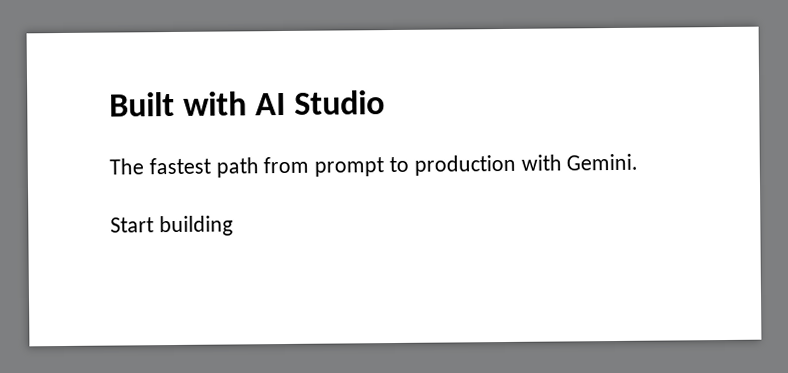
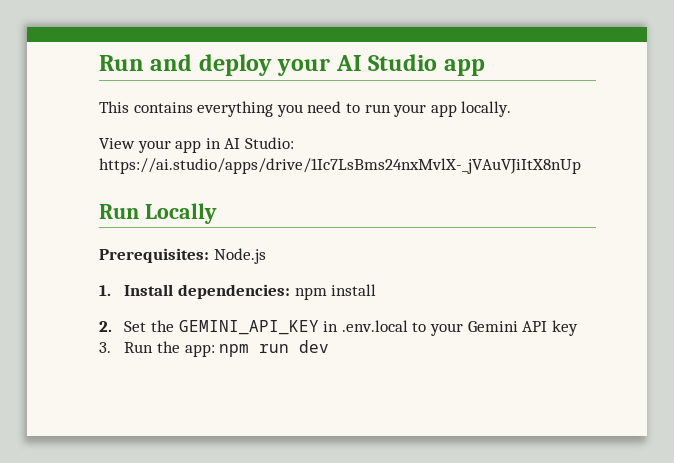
[109,90,386,117] [109,153,639,178] [110,215,233,237] Built with AI Studio // The fastest path from prompt to production with Gemini. // Start building -> [99,54,485,76] [99,101,512,117] [99,137,294,153] [99,158,581,174] [99,203,217,224] [99,248,266,264] [99,284,377,300] [99,320,578,336] [99,340,330,357] Run and deploy your AI Studio app // This contains everything you need to run your app locally. // View your app in AI Studio: https://ai.studio/apps/drive/1Ic7LsBms24nxMvlX-_jVAuVJiItX8nUp // Run Locally // Prerequisites: Node.js // 1. Install dependencies: npm install // 2. Set the GEMINI_API_KEY in .env.local to your Gemini API key // 3. Run the app: npm run dev

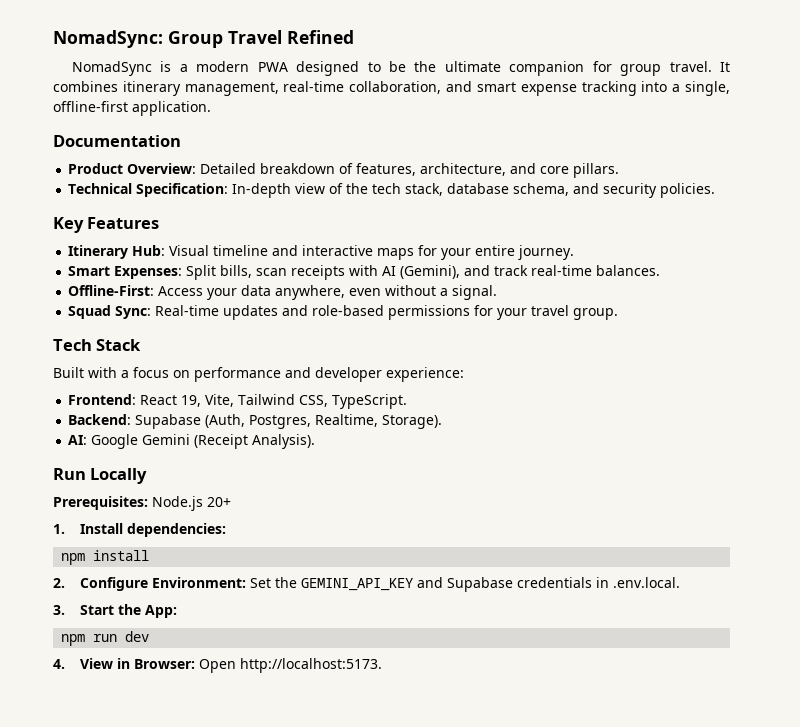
[99,54,485,76] [99,101,512,117] [99,137,294,153] [99,158,581,174] Run and deploy your AI Studio app // This contains everything you need to run your app locally. // View your app in AI Studio: https://ai.studio/apps/drive/1Ic7LsBms24nxMvlX-_jVAuVJiItX8nUp -> [53,30,354,48] [71,61,730,76] [53,81,731,96] [53,101,211,116] [53,135,181,147] [68,163,620,178] [68,183,716,198] [53,217,160,233] [68,245,575,260] [68,265,661,280] [68,285,498,300] [68,305,619,320] [53,339,142,351] [53,367,464,382] [68,394,408,409] [68,414,443,429] [68,434,316,449] NomadSync: Group Travel Refined // NomadSync is a modern PWA designed to be the ultimate companion for group travel. It combines itinerary management, real-time collaboration, and smart expense tracking into a single, offline-first application. // Documentation // Product Overview: Detailed breakdown of features, architecture, and core pillars. // Technical Specification: In-depth view of the tech stack, database schema, and security policies. // Key Features // Itinerary Hub: Visual timeline and interactive maps for your entire journey. // Smart Expenses: Split bills, scan receipts with AI (Gemini), and track real-time balances. // Offline-First: Access your data anywhere, even without a signal. // Squad Sync: Real-time updates and role-based permissions for your travel group. // Tech Stack // Built with a focus on performance and developer experience: // Frontend: React 19, Vite, Tailwind CSS, TypeScript. // Backend: Supabase (Auth, Postgres, Realtime, Storage). // AI: Google Gemini (Receipt Analysis).
(266, 256) none -> [207,497,231,507] 20+
(291, 291) none -> (227, 530) //
(112, 326) none -> [80,577,247,591] Configure Environment:
[323,320,578,336] [99,340,330,357] in .env.local to your Gemini API key // 3. Run the app: npm run dev -> [417,577,681,592] [53,604,178,618] [61,631,150,646] [53,658,383,673] and Supabase credentials in .env.local. // 3. Start the App: // npm run dev // 4. View in Browser: Open http://localhost:5173.

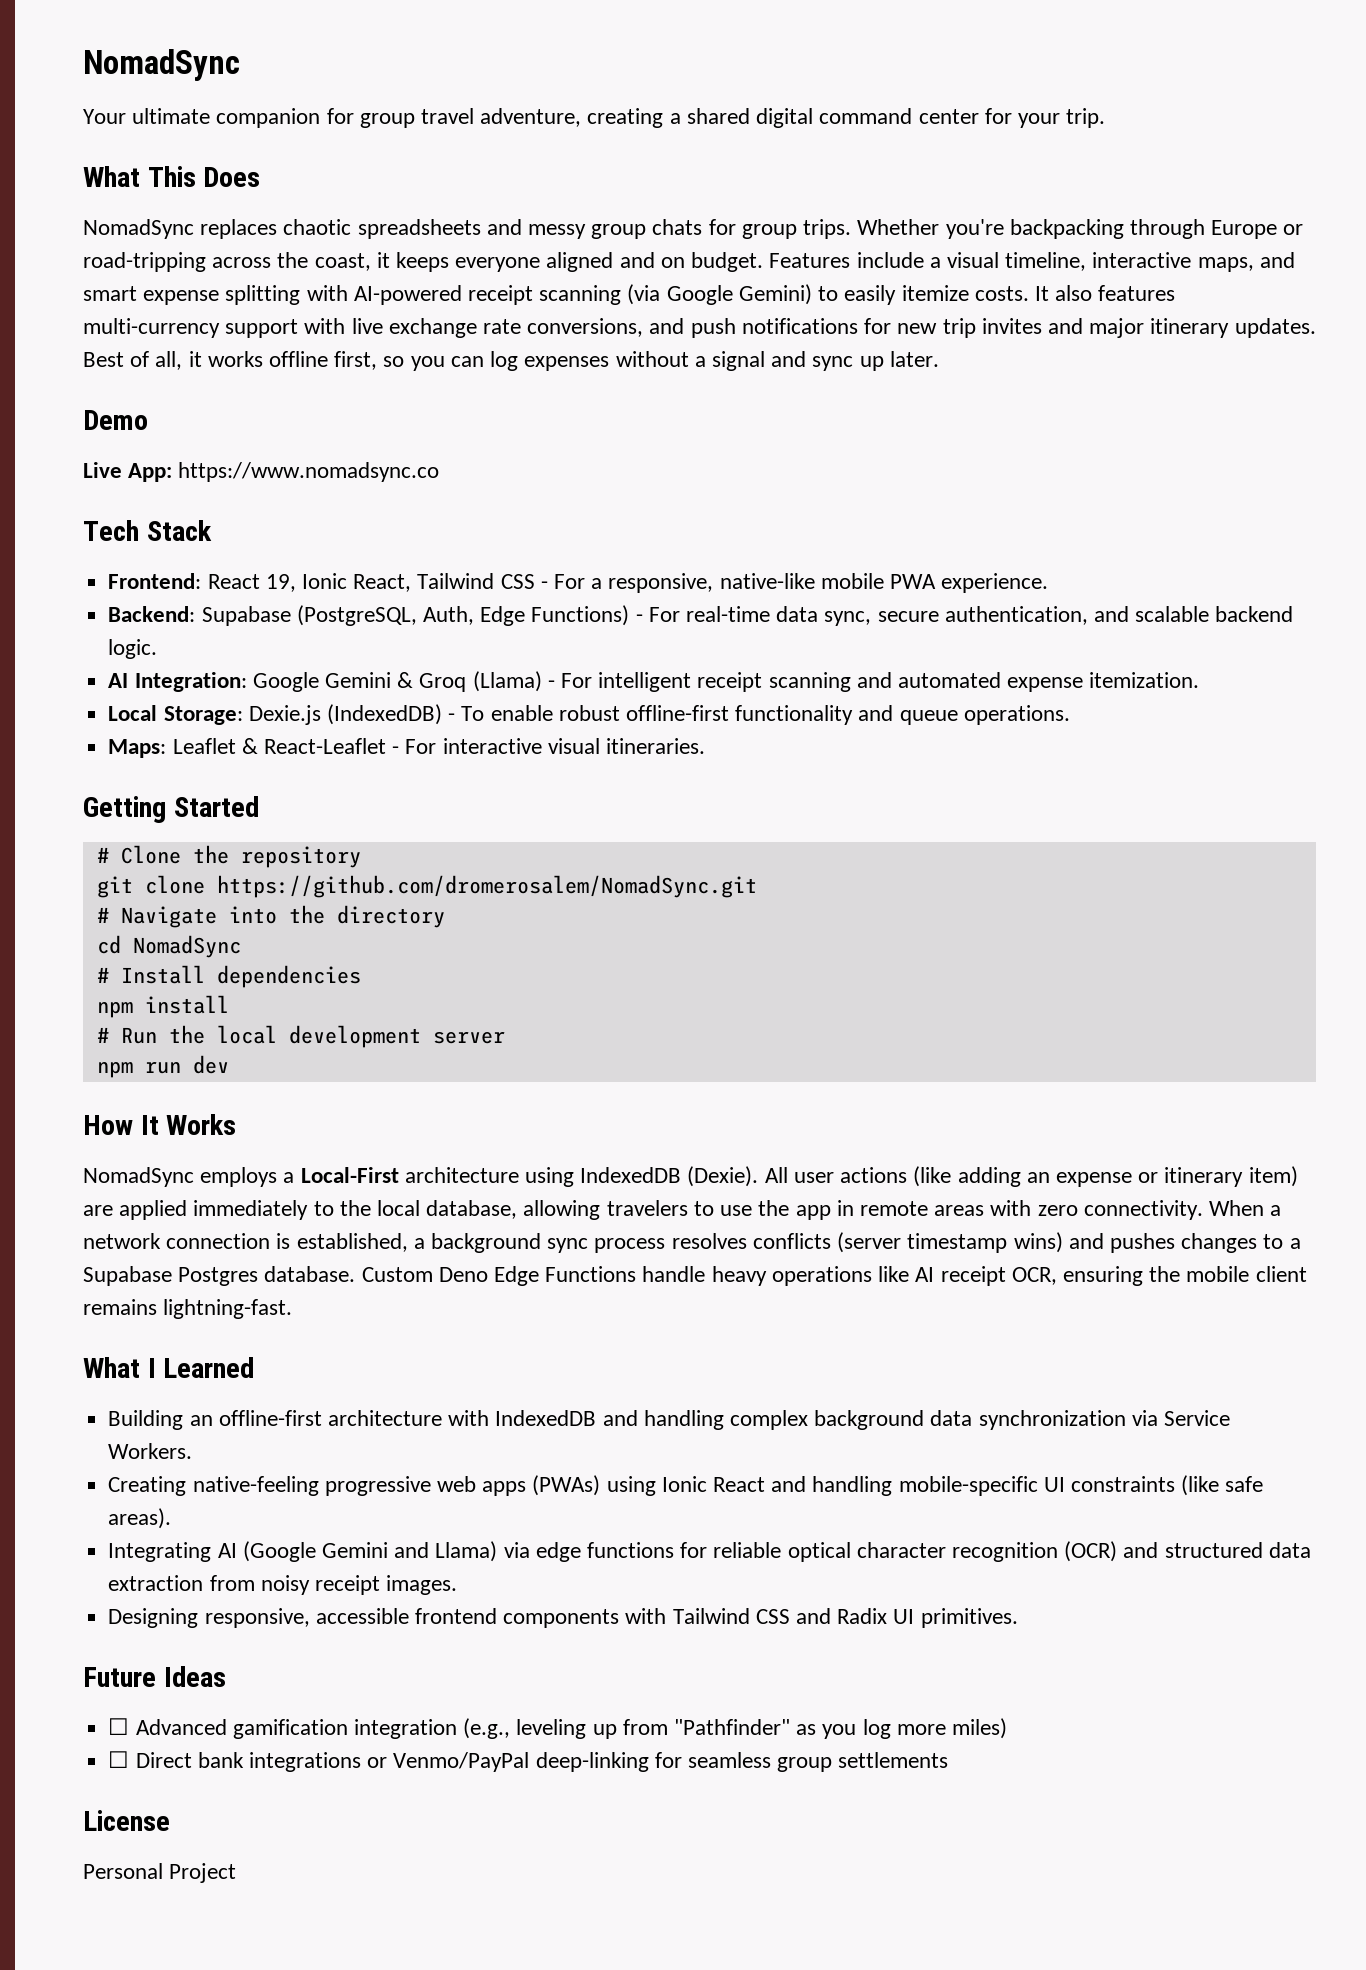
[53,30,354,48] [71,61,730,76] [53,81,731,96] [53,101,211,116] [53,135,181,147] [68,163,620,178] [68,183,716,198] [53,217,160,233] [68,245,575,260] [68,265,661,280] [68,285,498,300] [68,305,619,320] [53,339,142,351] [53,367,464,382] [68,394,408,409] [68,414,443,429] [68,434,316,449] [53,468,148,484] [53,496,231,511] [53,523,227,537] [61,550,150,565] [53,577,681,592] [53,604,178,618] [61,631,150,646] [53,658,383,673] NomadSync: Group Travel Refined // NomadSync is a modern PWA designed to be the ultimate companion for group travel. It combines itinerary management, real-time collaboration, and smart expense tracking into a single, offline-first application. // Documentation // Product Overview: Detailed breakdown of features, architecture, and core pillars. // Technical Specification: In-depth view of the tech stack, database schema, and security policies. // Key Features // Itinerary Hub: Visual timeline and interactive maps for your entire journey. // Smart Expenses: Split bills, scan receipts with AI (Gemini), and track real-time balances. // Offline-First: Access your data anywhere, even without a signal. // Squad Sync: Real-time updates and role-based permissions for your travel group. // Tech Stack // Built with a focus on performance and developer experience: // Frontend: React 19, Vite, Tailwind CSS, TypeScript. // Backend: Supabase (Auth, Postgres, Realtime, Storage). // AI: Google Gemini (Receipt Analysis). // Run Locally // Prerequisites: Node.js 20+ // 1. Install dependencies: // npm install // 2. Configure Environment: Set the GEMINI_API_KEY and Supabase credentials in .env.local. // 3. Start the App: // npm run dev // 4. View in Browser: Open http://localhost:5173. -> [83,49,240,81] [83,108,1106,128] [83,166,261,187] [83,219,1304,239] [83,252,1295,272] [83,284,1176,305] [83,318,1316,338] [83,351,939,371] [83,410,148,430] [83,462,440,482] [83,520,212,541] [108,573,1049,593] [108,605,1294,626] [108,639,158,659] [108,671,1200,692] [108,704,1070,725] [108,738,705,758] [83,796,259,823] [96,845,361,868] [96,875,757,898] [96,905,445,928] [96,935,241,958] [96,965,361,988] [96,995,229,1018] [96,1025,505,1048] [96,1055,229,1078] [83,1114,237,1135] [83,1166,1298,1187] [83,1200,1282,1220] [83,1232,1301,1253] [83,1266,1307,1286] [83,1299,293,1319] [83,1357,255,1378] [108,1410,1231,1430] [108,1443,193,1459] [108,1475,1264,1496] [108,1508,172,1529] [108,1541,1311,1562] [108,1575,458,1595] [108,1608,1018,1628] [83,1666,226,1687] [108,1718,1008,1739] [108,1751,949,1772] [83,1810,170,1831] [83,1863,237,1883] NomadSync // Your ultimate companion for group travel adventure, creating a shared digital command center for your trip. // What This Does // NomadSync replaces chaotic spreadsheets and messy group chats for group trips. Whether you're backpacking through Europe or road-tripping across the coast, it keeps everyone aligned and on budget. Features include a visual timeline, interactive maps, and smart expense splitting with AI-powered receipt scanning (via Google Gemini) to easily itemize costs. It also features multi-currency support with live exchange rate conversions, and push notifications for new trip invites and major itinerary updates. Best of all, it works offline first, so you can log expenses without a signal and sync up later. // Demo // Live App: https://www.nomadsync.co // Tech Stack // Frontend: React 19, Ionic React, Tailwind CSS - For a responsive, native-like mobile PWA experience. // Backend: Supabase (PostgreSQL, Auth, Edge Functions) - For real-time data sync, secure authentication, and scalable backend logic. // AI Integration: Google Gemini & Groq (Llama) - For intelligent receipt scanning and automated expense itemization. // Local Storage: Dexie.js (IndexedDB) - To enable robust offline-first functionality and queue operations. // Maps: Leaflet & React-Leaflet - For interactive visual itineraries. // Getting Started // # Clone the repository // git clone https://github.com/dromerosalem/NomadSync.git // # Navigate into the directory // cd NomadSync // # Install dependencies // npm install // # Run the local development server // npm run dev // How It Works // NomadSync employs a Local-First architecture using IndexedDB (Dexie). All user actions (like adding an expense or itinerary item) are applied immediately to the local database, allowing travelers to use the app in remote areas with zero connectivity. When a network connection is established, a background sync process resolves conflicts (server timestamp wins) and pushes changes to a Supabase Postgres database. Custom Deno Edge Functions handle heavy operations like AI receipt OCR, ensuring the mobile client remains lightning-fast. // What I Learned // Building an offline-first architecture with IndexedDB and handling complex background data synchronization via Service Workers. // Creating native-feeling progressive web apps (PWAs) using Ionic React and handling mobile-specific UI constraints (like safe areas). // Integrating AI (Google Gemini and Llama) via edge functions for reliable optical character recognition (OCR) and structured data extraction from noisy receipt images. // Designing responsive, accessible frontend components with Tailwind CSS and Radix UI primitives. // Future Ideas // ☐ Advanced gamification integration (e.g., leveling up from "Pathfinder" as you log more miles) // ☐ Direct bank integrations or Venmo/PayPal deep-linking for seamless group settlements // License // Personal Project

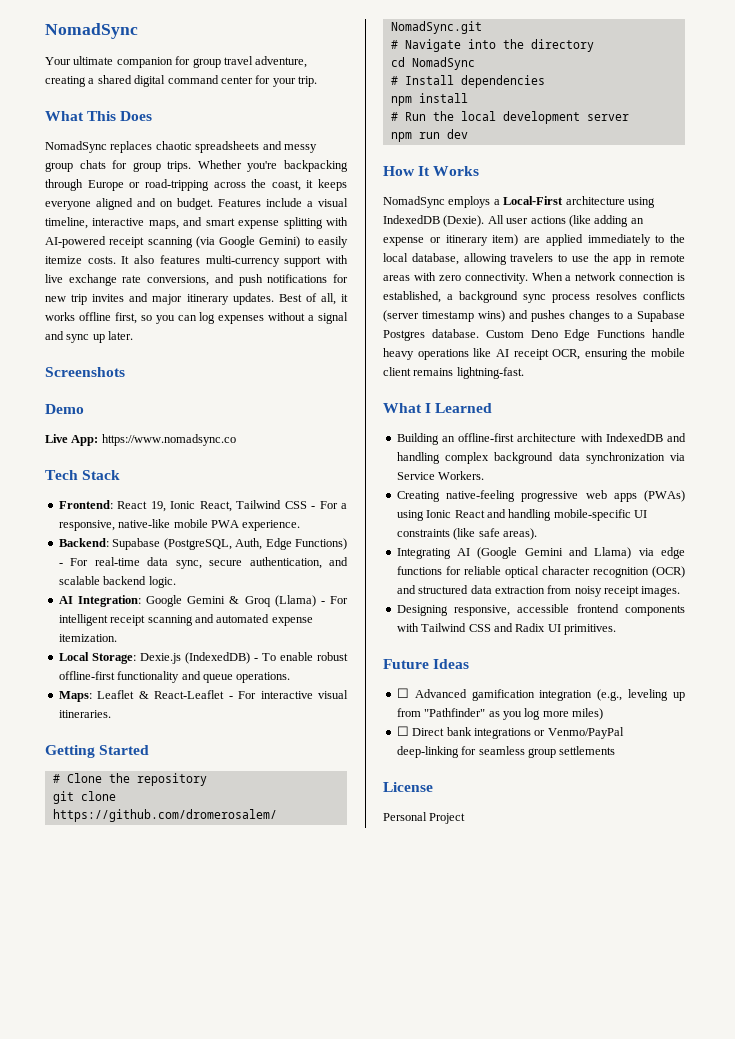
(939, 359) none -> [45,367,125,377] // Screenshots

